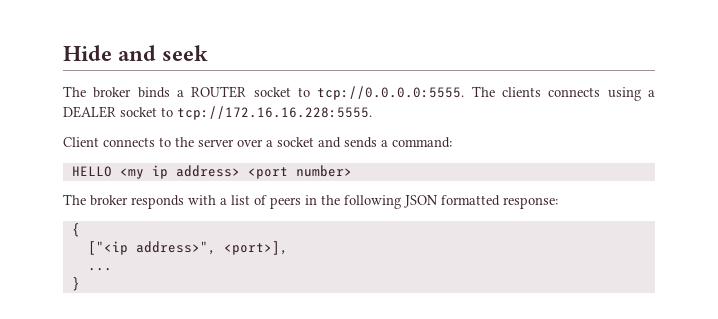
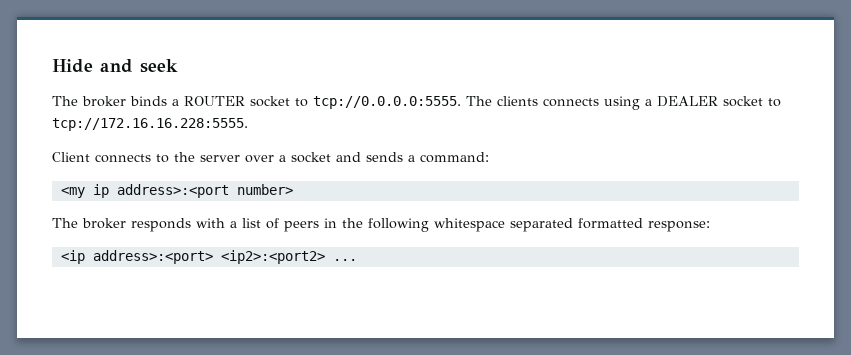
[71,166,112,177] HELLO -> (489, 157) none
[175,165,288,179] address> <port -> [116,184,229,198] address>:<port
[404,195,438,208] JSON -> [434,218,573,232] whitespace separated
[71,223,80,237] [87,241,288,255] { // ["<ip address>", <port>], // -> [60,250,325,264] <ip address>:<port> <ip2>:<port2>
[71,277,80,291] // } -> (357, 260) none

